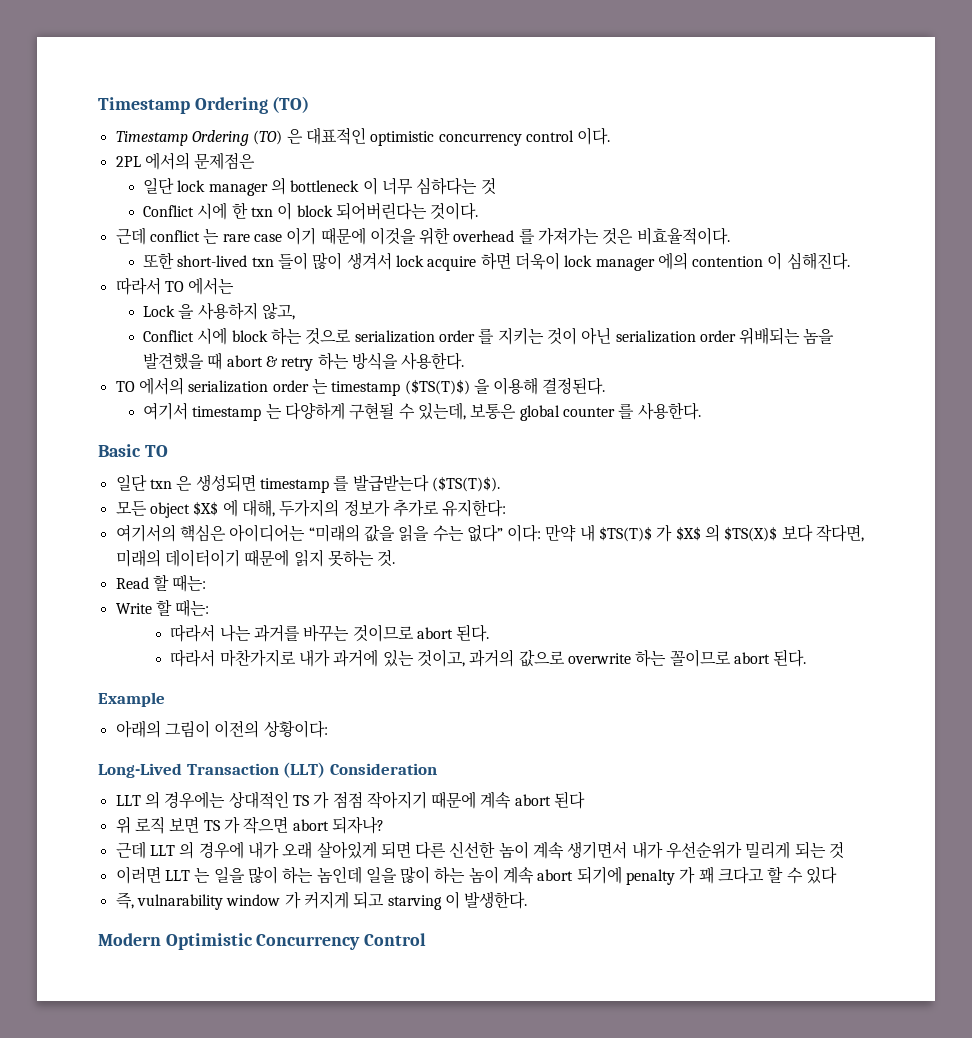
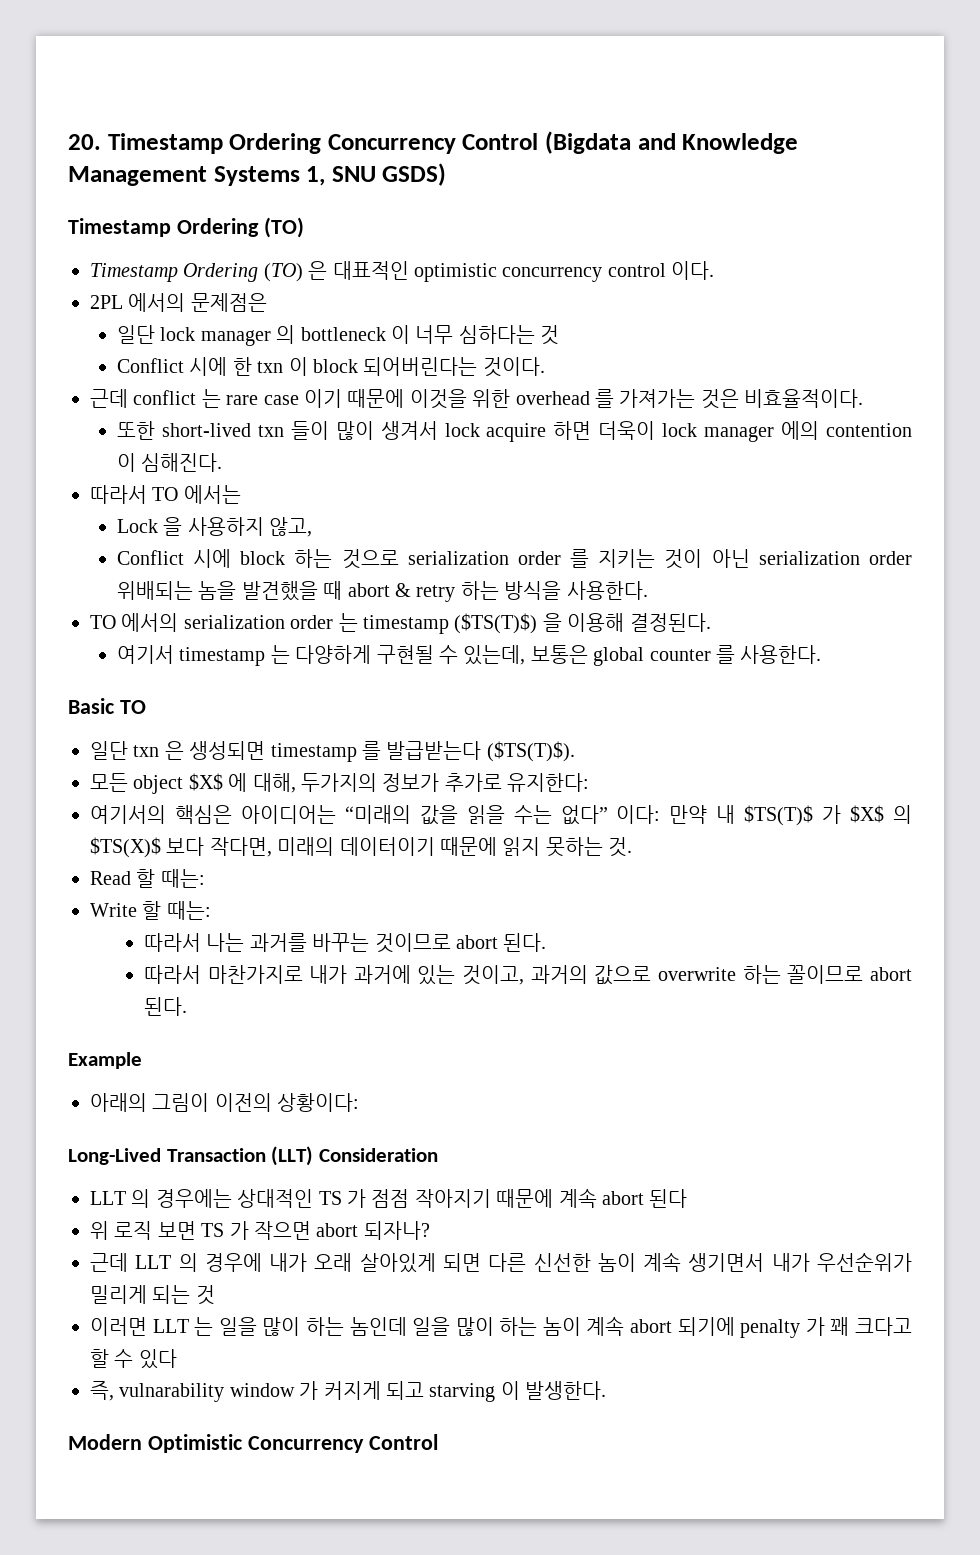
(98, 105) none -> [68,131,799,154] [68,163,447,186] 20. Timestamp Ordering Concurrency Control (Bigdata and Knowledge Management Systems 1, SNU GSDS) //

